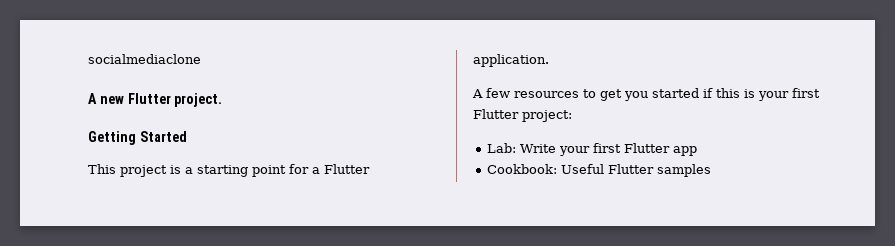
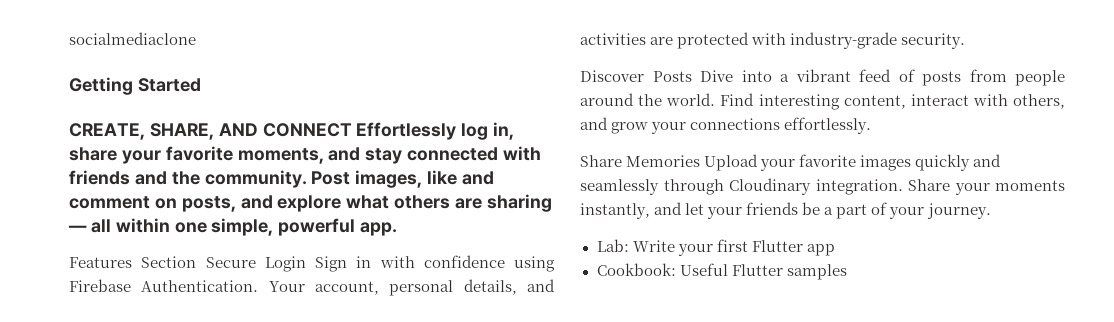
[88,93,223,107] [88,131,187,145] [88,164,370,177] [473,54,549,67] [472,88,820,101] [473,109,572,122] A new Flutter project. // Getting Started // This project is a starting point for a Flutter application. // A few resources to get you started if this is your first Flutter project: -> [69,77,201,95] [69,122,515,140] [69,146,542,164] [69,170,495,188] [69,194,552,212] [68,218,398,236] [69,255,555,272] [69,279,555,296] [580,32,966,49] [580,69,1065,86] [580,93,1065,110] [580,117,872,134] [580,154,1002,171] [580,178,1065,195] [580,202,991,219] Getting Started // CREATE, SHARE, AND CONNECT Effortlessly log in, share your favorite moments, and stay connected with friends and the community. Post images, like and comment on posts, and explore what others are sharing — all within one simple, powerful app. // Features Section Secure Login Sign in with confidence using Firebase Authentication. Your account, personal details, and activities are protected with industry-grade security. // Discover Posts Dive into a vibrant feed of posts from people around the world. Find interesting content, interact with others, and grow your connections effortlessly. // Share Memories Upload your favorite images quickly and seamlessly through Cloudinary integration. Share your moments instantly, and let your friends be a part of your journey.

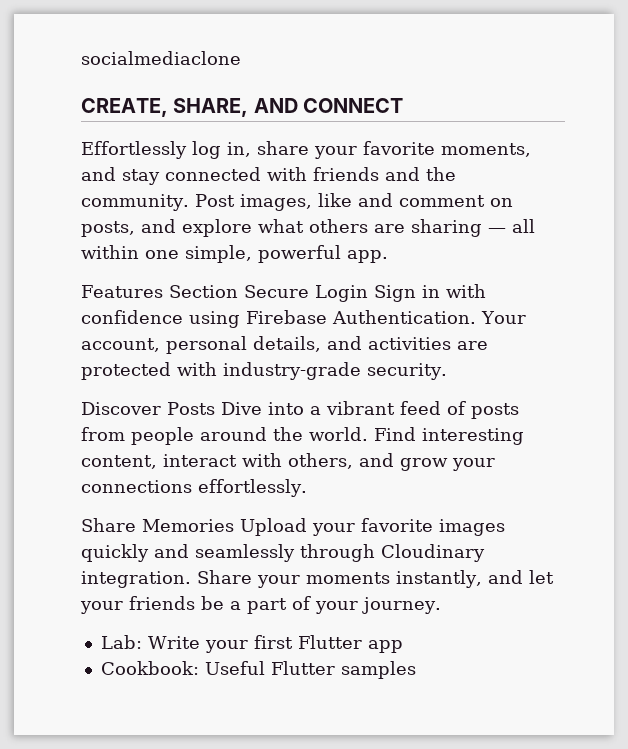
[69,77,201,95] // Getting Started -> (241, 58) none
(352, 130) none -> (404, 105) //

